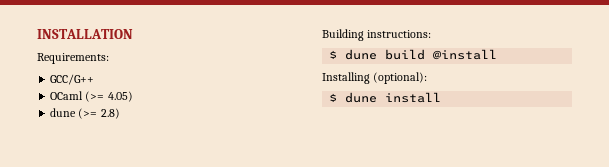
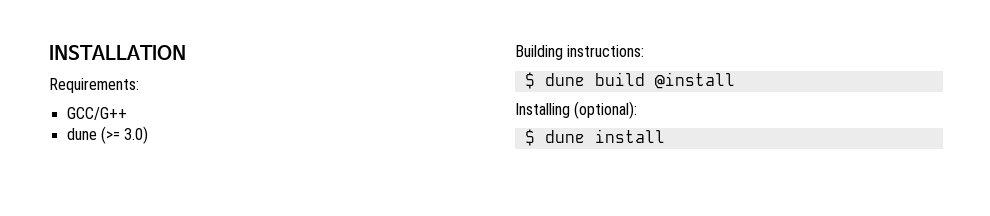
[50,91,133,102] // OCaml (>= 4.05) -> (127, 113) none
[100,108,120,119] 2.8) -> [124,126,149,144] 3.0)

